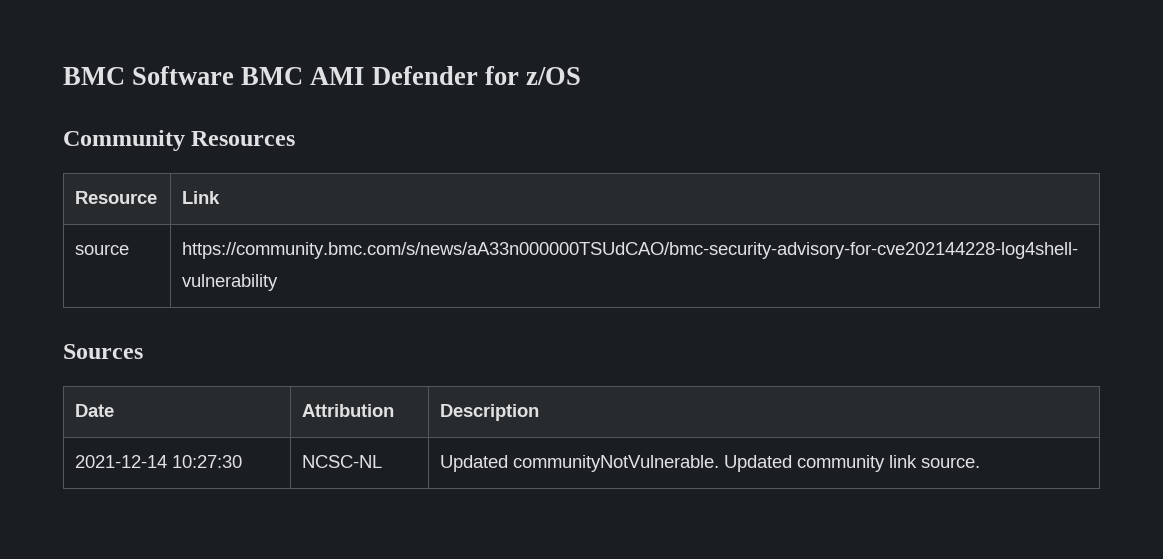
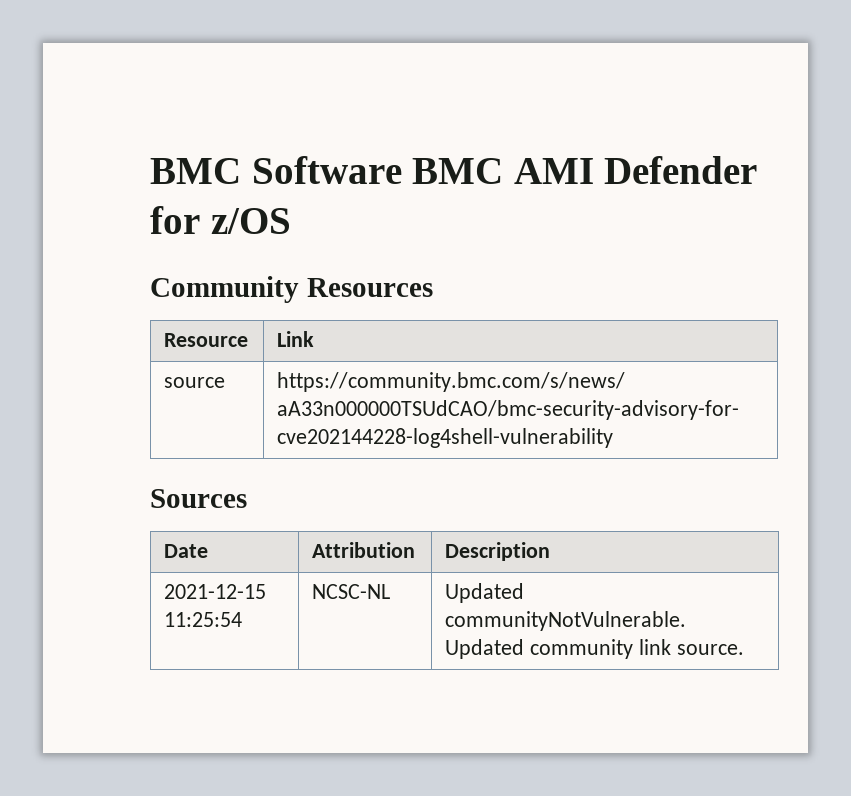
[75,455,243,468] 2021-12-14 10:27:30 -> [164,584,267,599] [164,612,243,627] 2021-12-15 11:25:54

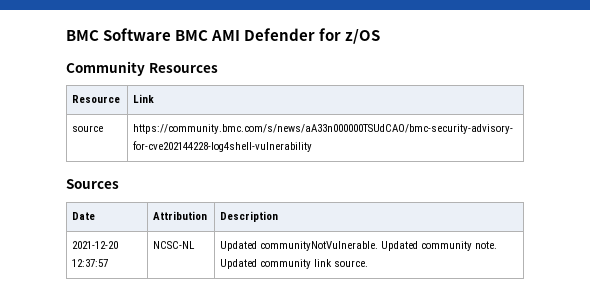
[164,584,267,599] [164,612,243,627] 2021-12-15 11:25:54 -> [72,241,119,249] [72,259,109,267] 2021-12-20 12:37:57
(634, 649) none -> [475,241,498,249] [220,259,312,269] note. Updated community

